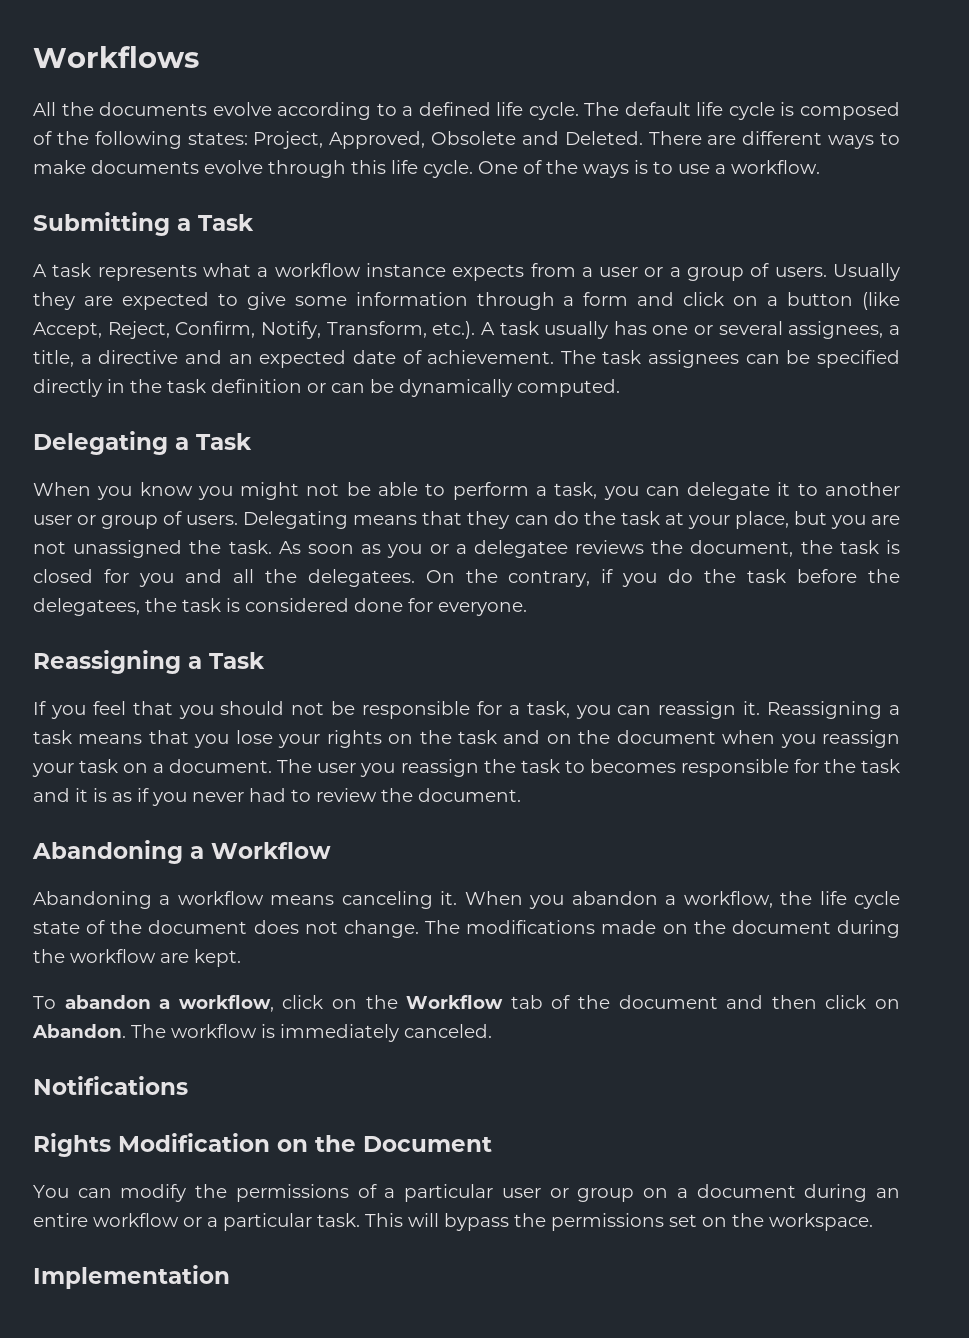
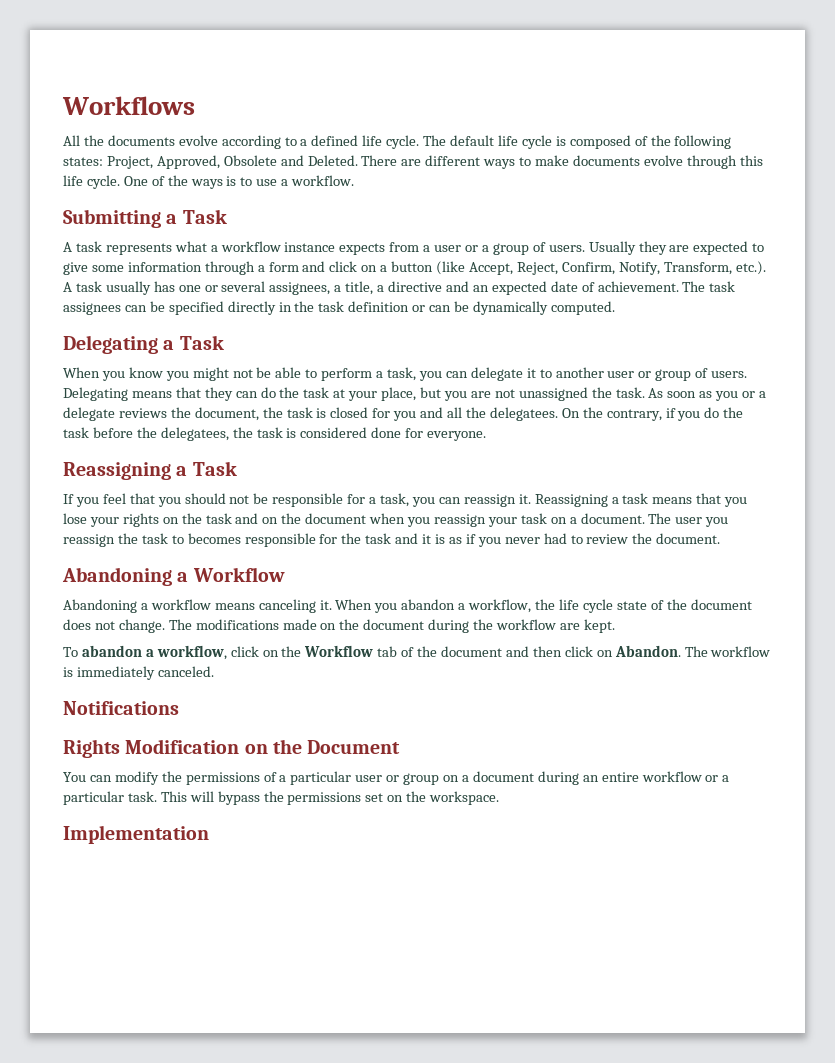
[473,540,568,558] delegatee -> [63,407,115,421] delegate

